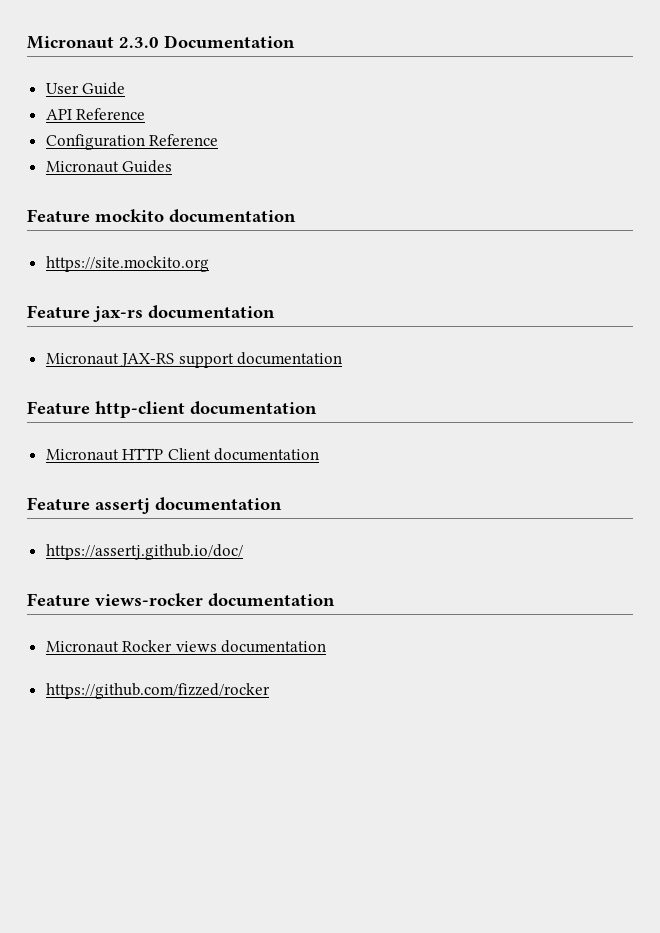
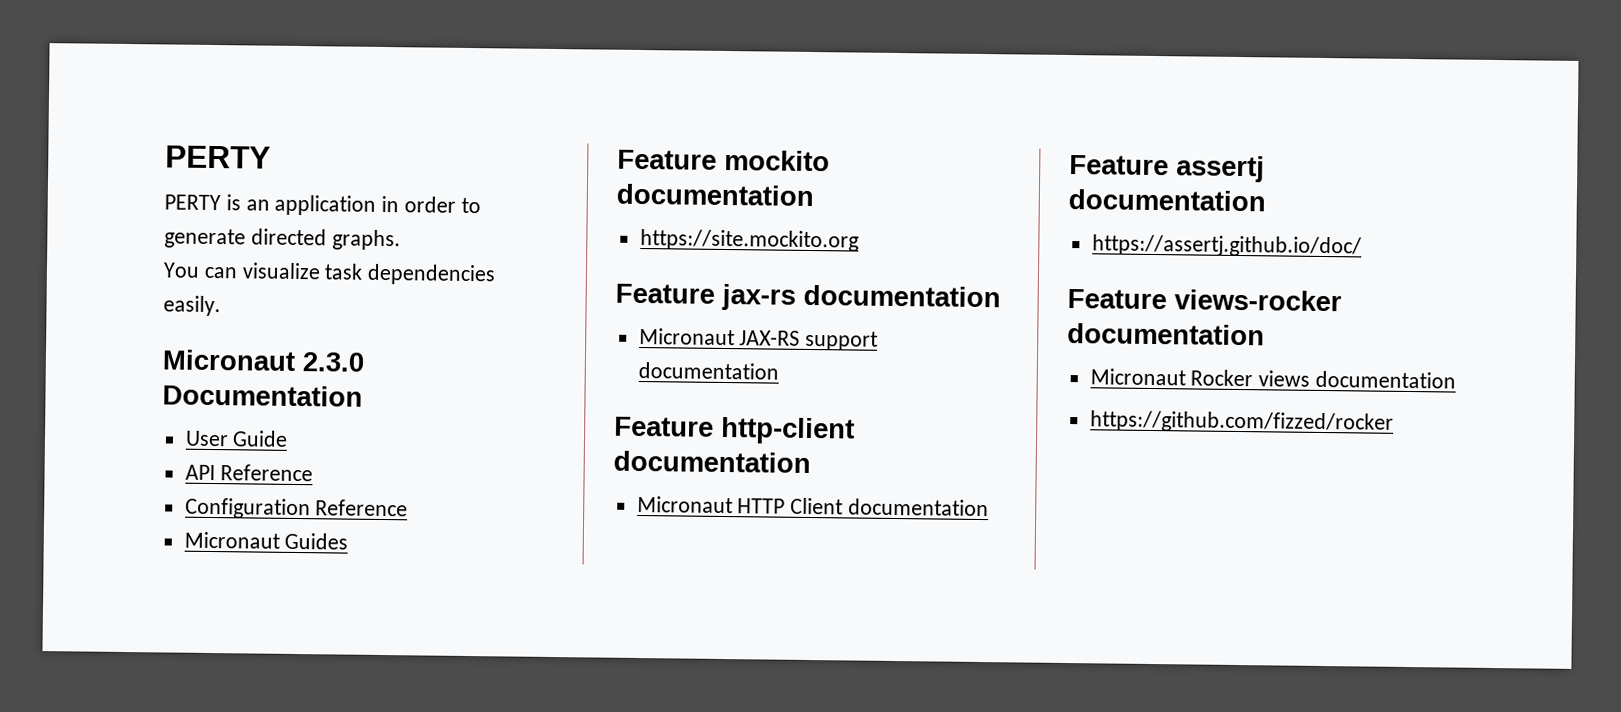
(27, 42) none -> [165,145,271,169] [164,194,481,216] [164,228,401,251] [163,262,497,286] [163,295,221,317] PERTY // PERTY is an application in order to generate directed graphs. // You can visualize task dependencies easily. //

